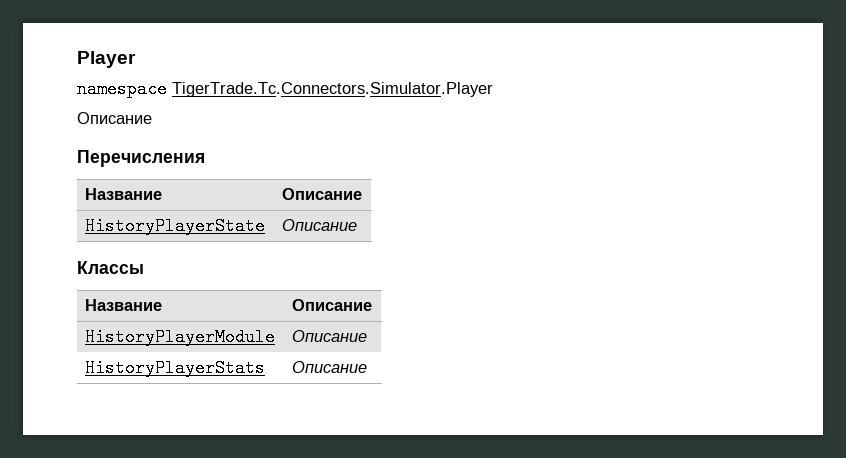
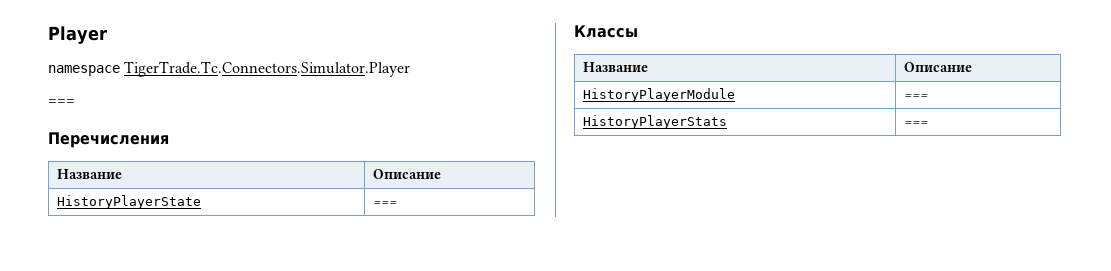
[77,112,152,124] Описание -> [48,99,75,105] ===
[282,219,358,231] Описание -> [373,201,398,206] ===
[292,330,368,342] Описание -> [904,94,929,99] ===
[292,361,368,373] Описание -> [904,121,929,126] ===

